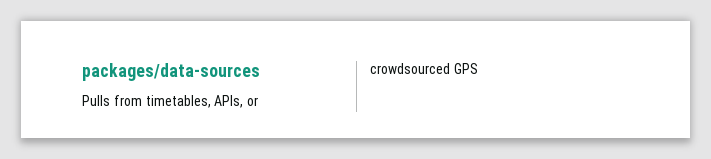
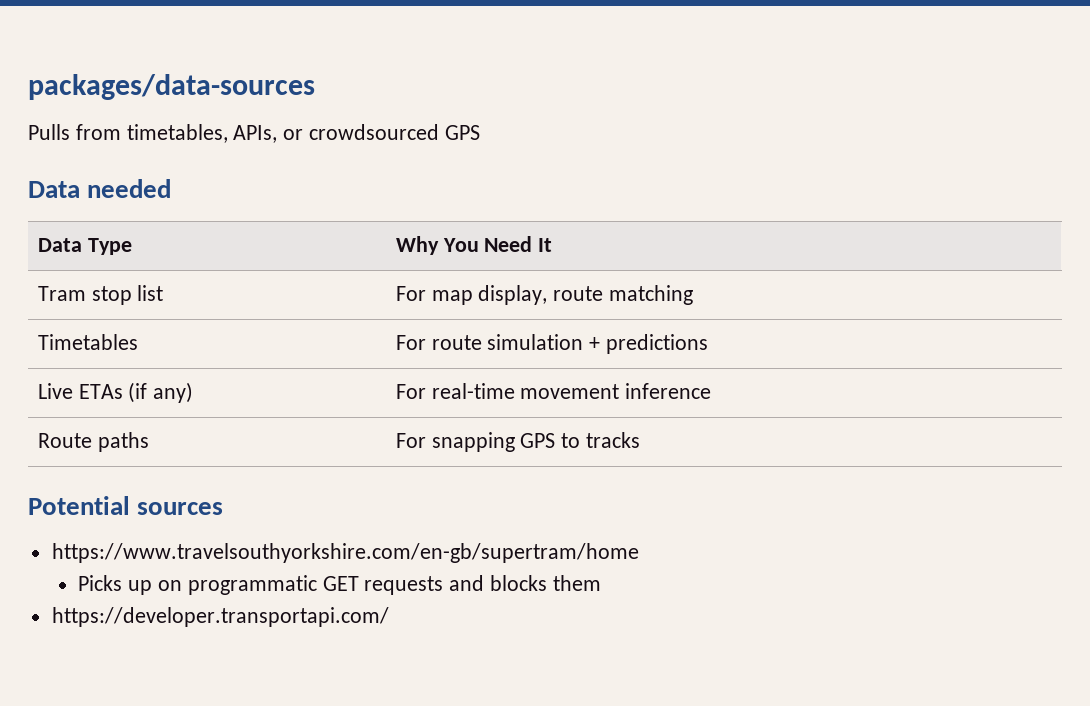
(478, 68) none -> [28,179,172,198] [37,238,132,255] [395,236,553,255] [37,285,164,305] [395,285,694,305] [37,334,138,350] [395,334,709,354] [37,382,194,403] [395,383,712,399] [37,432,149,452] [395,432,641,452] [28,496,224,515] [51,543,639,563] [78,575,601,595] [51,607,389,627] // Data needed // Data Type | Why You Need It // Tram stop list | For map display, route matching // Timetables | For route simulation + predictions // Live ETAs (if any) | For real-time movement inference // Route paths | For snapping GPS to tracks // Potential sources // https://www.travelsouthyorkshire.com/en-gb/supertram/home // Picks up on programmatic GET requests and blocks them // https://developer.transportapi.com/

